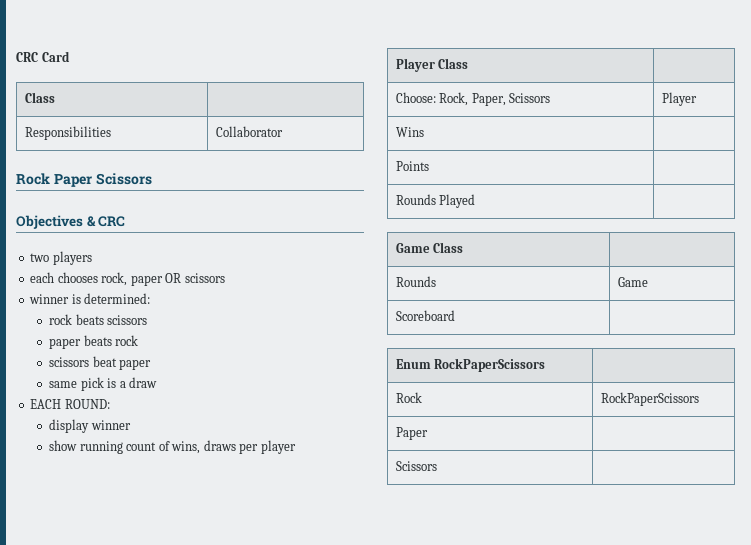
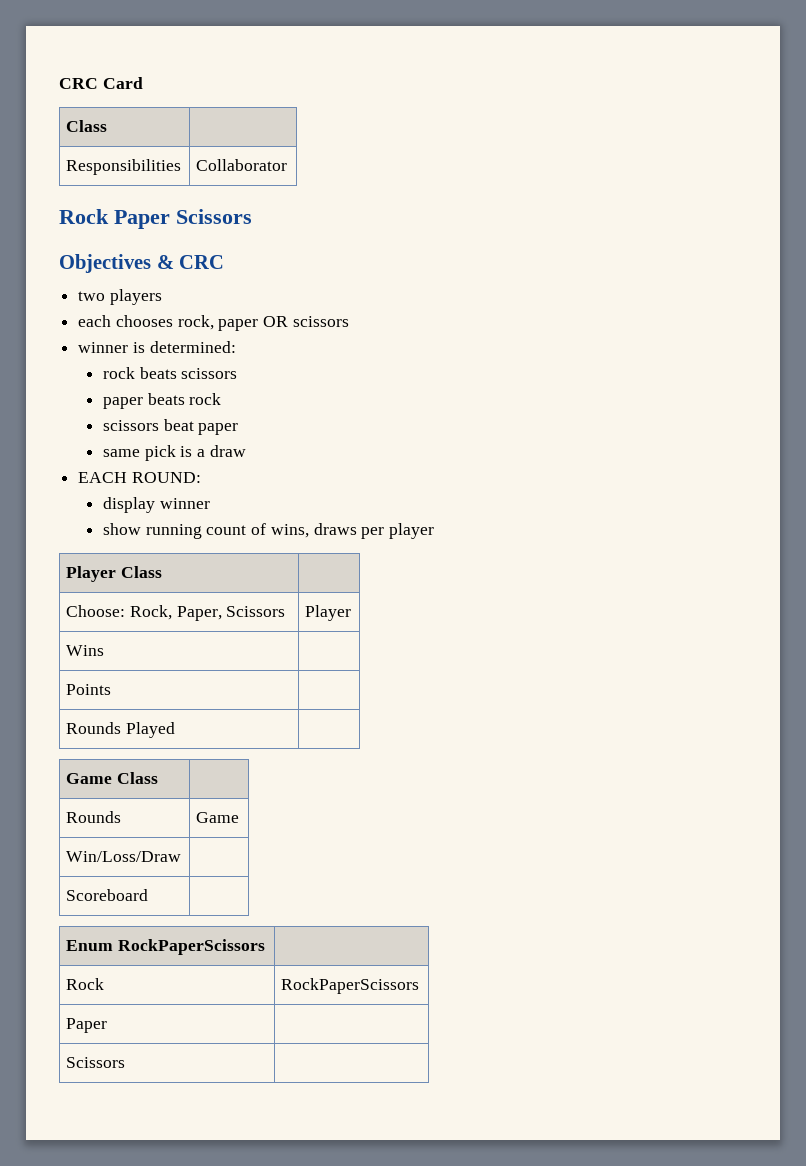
(648, 282) none -> [66,851,182,862] // Win/Loss/Draw |

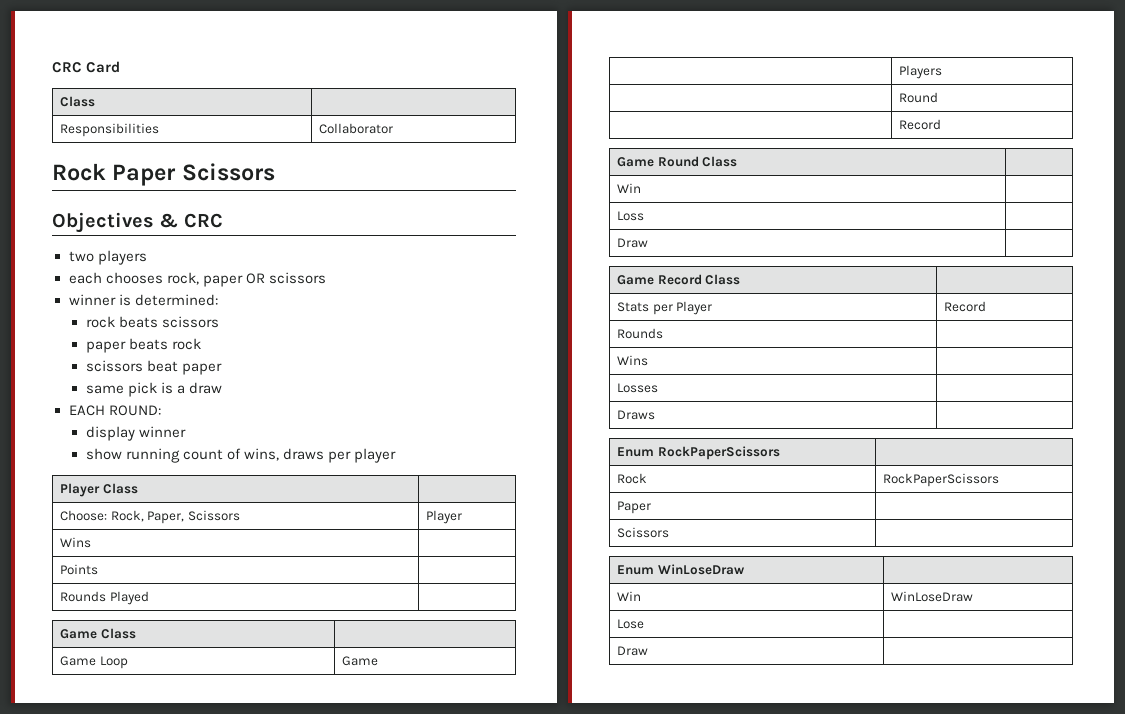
[66,811,122,823] Rounds -> [60,656,128,669] Game Loop
[66,851,182,862] [66,889,149,901] Win/Loss/Draw | // Scoreboard -> [899,65,943,79] [899,92,939,103] [899,119,942,130] [617,156,738,167] [617,183,642,193] [617,211,645,221] [617,238,649,248] [617,274,741,285] [617,301,713,315] [944,301,987,312] [617,328,664,339] [617,355,649,366] [617,383,659,393] [617,410,656,420] | Players // | Round // | Record // Game Round Class | // Win | // Loss | // Draw | // Game Record Class | // Stats per Player | Record // Rounds | // Wins | // Losses | // Draws
(126, 1062) none -> [617,564,745,575] [617,591,642,601] [891,591,974,602] [617,619,645,629] [617,646,649,656] // Enum WinLoseDraw | // Win | WinLoseDraw // Lose | // Draw |

